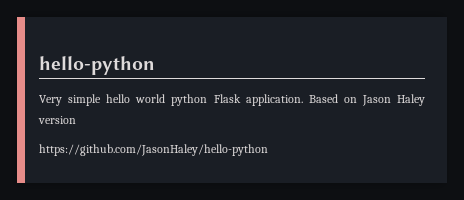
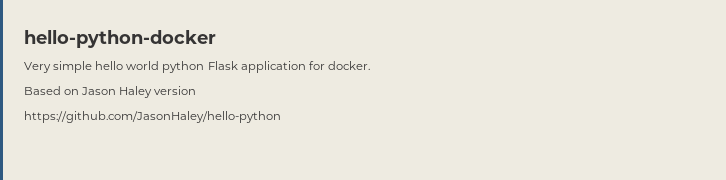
[39,56,155,75] hello-python -> [24,30,216,48] hello-python-docker
[245,94,303,106] application. -> [240,61,370,73] application for docker. //

